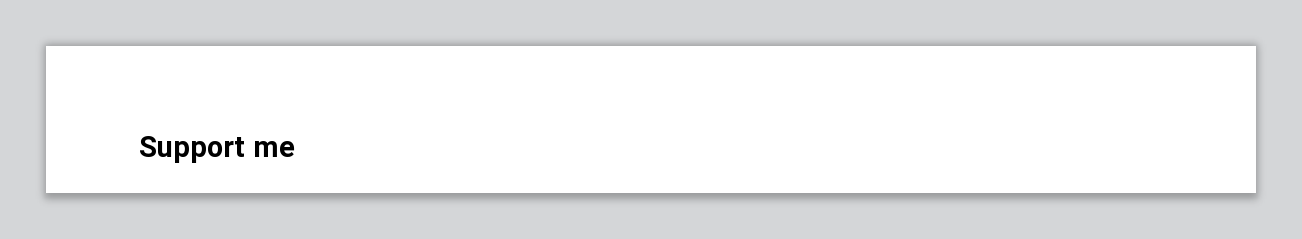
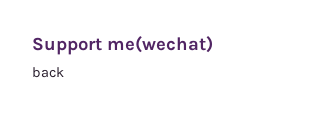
[252,141,295,157] me -> [107,36,213,53] [32,67,64,78] me(wechat) // back

